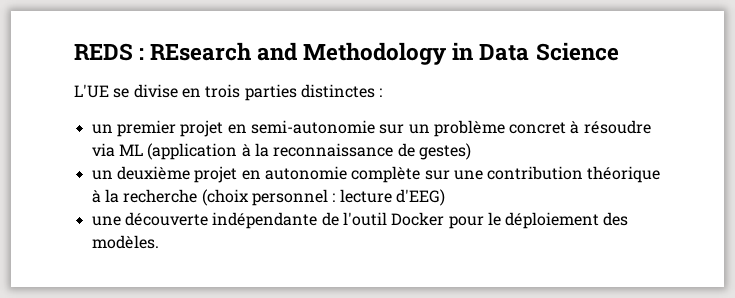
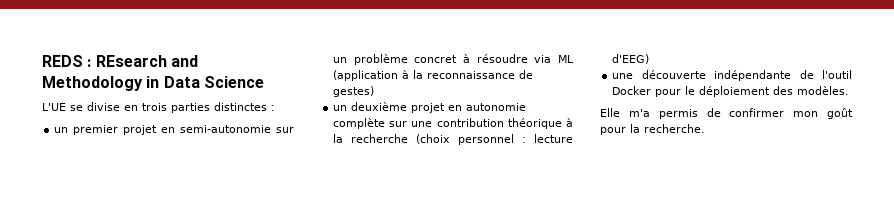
(159, 242) none -> [600,108,853,119] [600,124,705,135] // Elle m'a permis de confirmer mon goût pour la recherche.

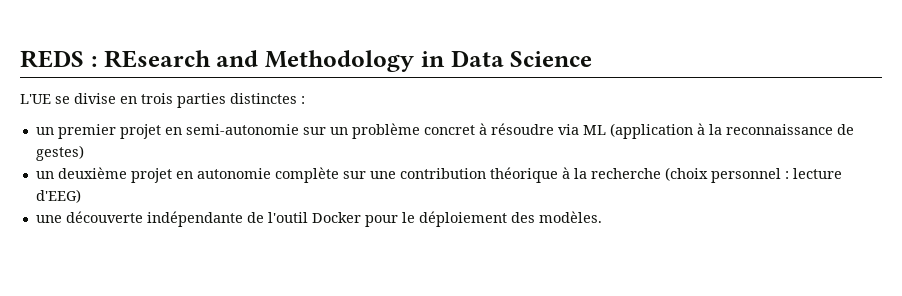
[600,108,853,119] [600,124,705,135] // Elle m'a permis de confirmer mon goût pour la recherche. -> (602, 217) none

